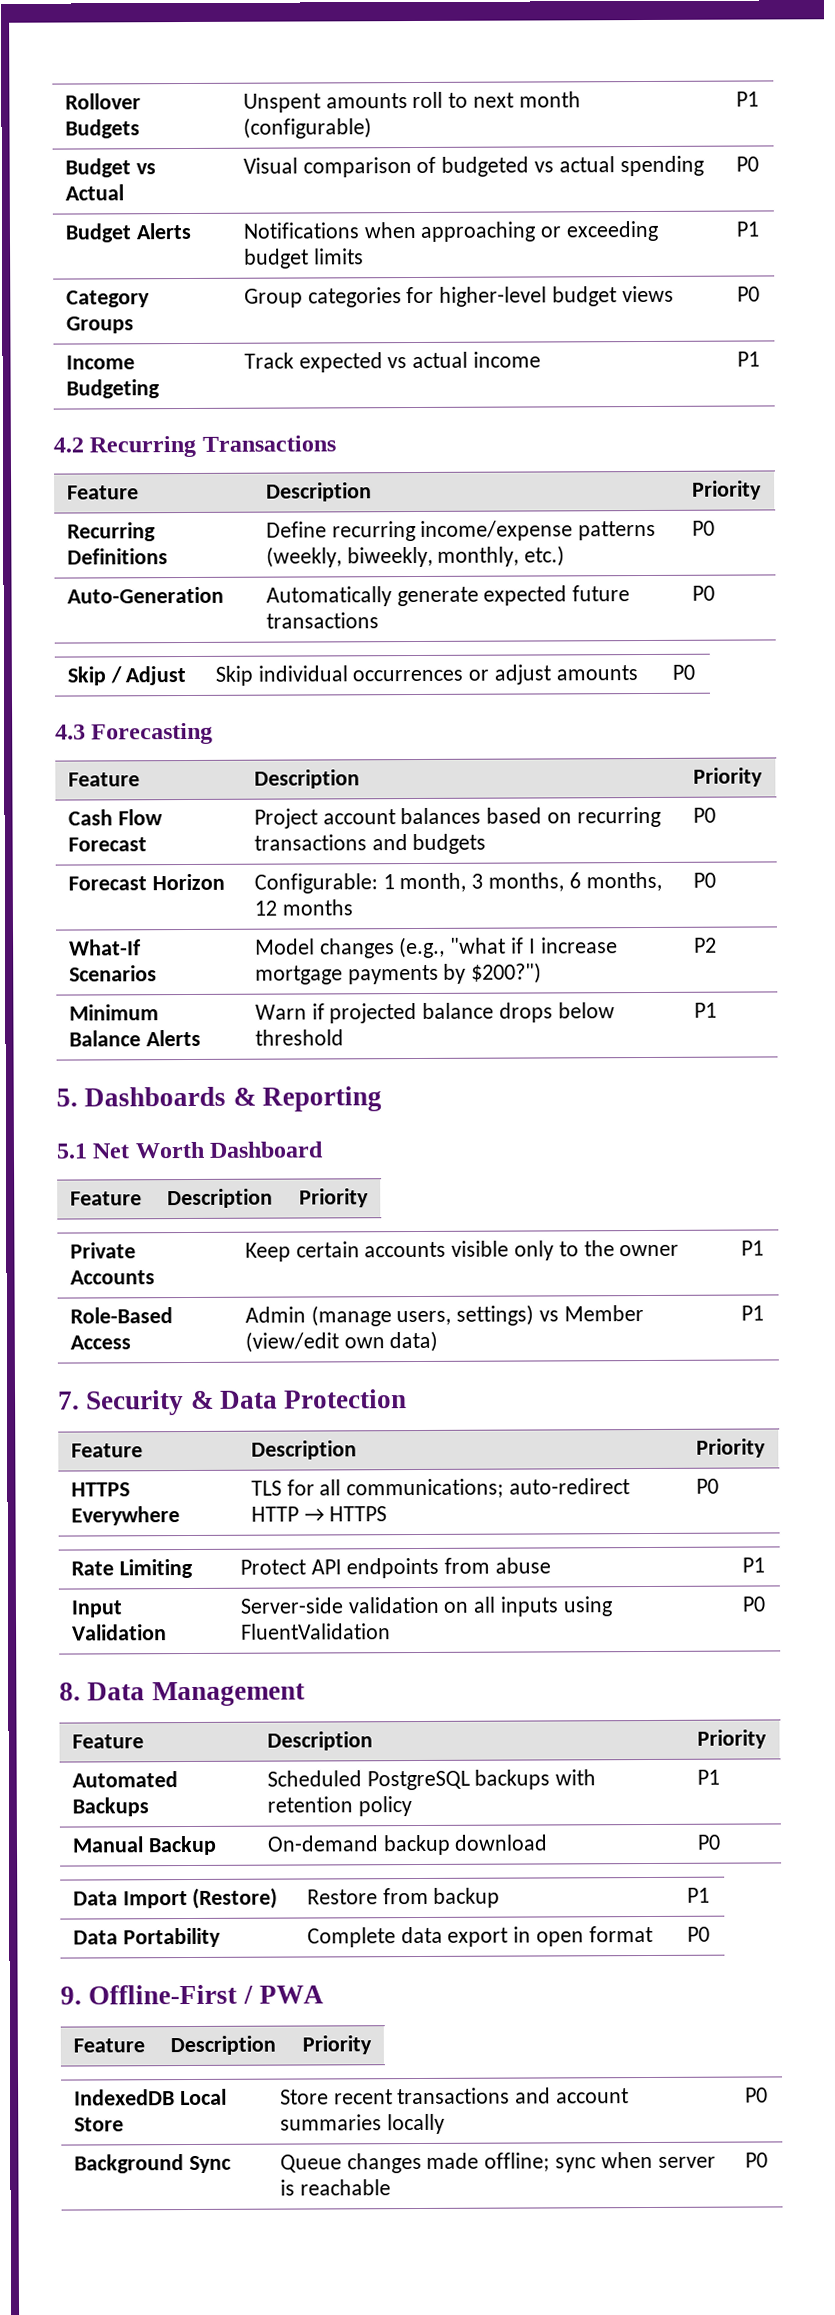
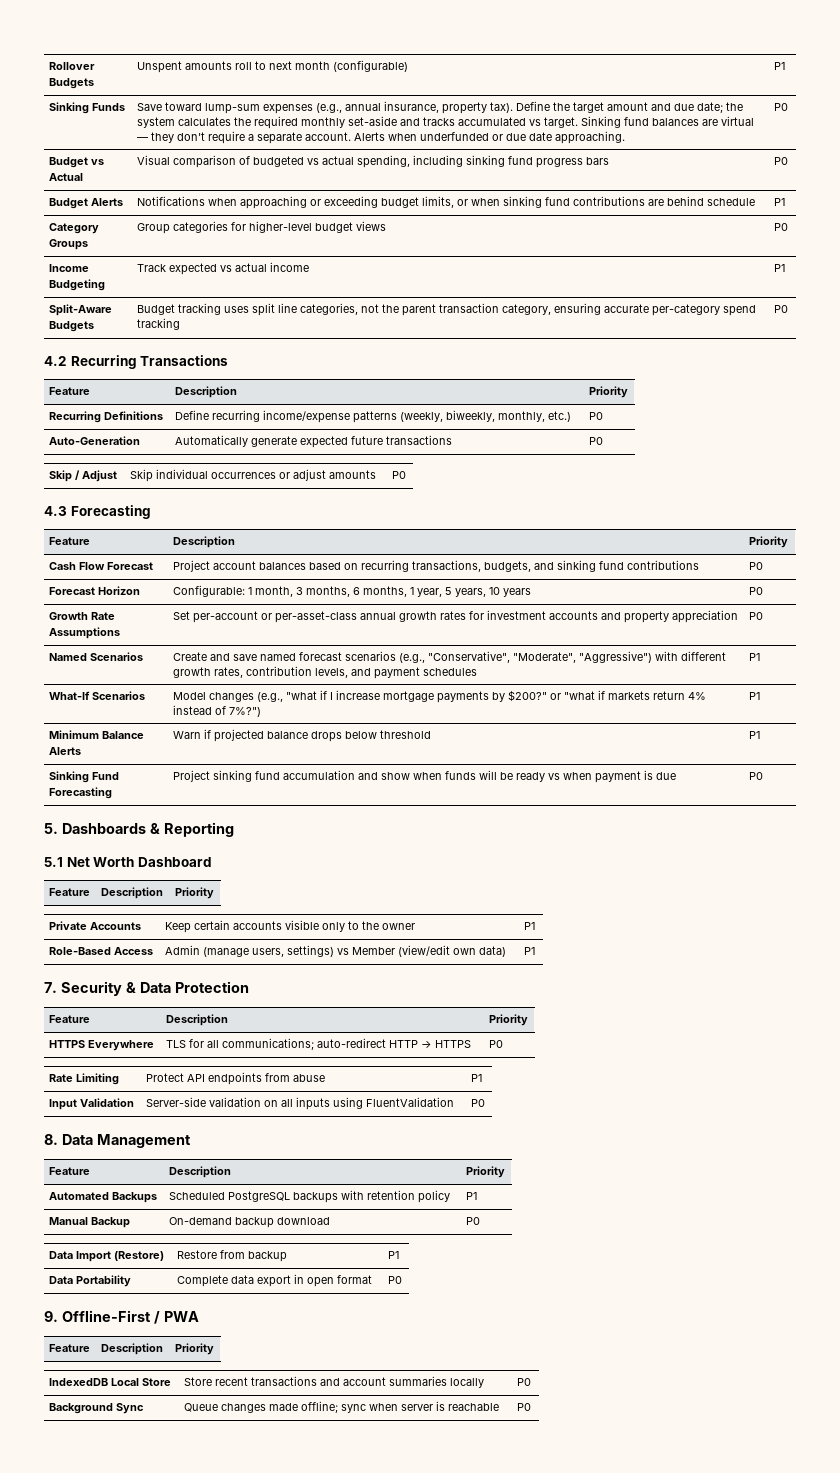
(759, 99) none -> [49,102,126,114] [137,101,744,114] [137,116,755,129] [137,131,626,144] [774,103,789,111] // Sinking Funds | Save toward lump-sum expenses (e.g., annual insurance, property tax). Define the target amount and due date; the system calculates the required monthly set-aside and tracks accumulated vs target. Sinking fund balances are virtual — they don't require a separate account. Alerts when underfunded or due date approaching. | P0
[619,155,704,177] spending -> [357,155,610,168] spending, including sinking fund progress bars
[313,248,364,265] limits -> [422,196,756,208] limits, or when sinking fund contributions are behind schedule
(760, 359) none -> [49,304,113,316] [49,321,95,332] [137,303,757,316] [137,318,181,330] [774,305,789,313] // Split-Aware Budgets | Budget tracking uses split line categories, not the parent transaction category, ensuring accurate per-category spend tracking | P0
[253,833,487,855] transactions and budgets -> [412,560,700,572] transactions, budgets, and sinking fund contributions
[253,899,353,916] [692,872,716,888] 12 months | P0 -> [410,587,532,597] [749,587,764,595] [49,612,116,620] [49,627,121,639] [173,610,739,623] [749,612,764,620] [49,652,144,661] [173,651,727,663] [173,666,478,679] [749,653,761,661] 1 year, 5 years, 10 years | P0 // Growth Rate Assumptions | Set per-account or per-asset-class annual growth rates for investment accounts and property appreciation | P0 // Named Scenarios | Create and save named forecast scenarios (e.g., "Conservative", "Moderate", "Aggressive") with different growth rates, contribution levels, and payment schedules | P1
[471,962,543,984] [693,937,717,953] $200?") | P2 -> [508,690,707,702] [173,705,262,717] [749,692,761,700] $200?" or "what if markets return 4% instead of 7%?") | P1
(717, 1010) none -> [49,771,120,783] [49,787,113,799] [173,770,677,783] [749,772,764,780] // Sinking Fund Forecasting | Project sinking fund accumulation and show when funds will be ready vs when payment is due | P0

